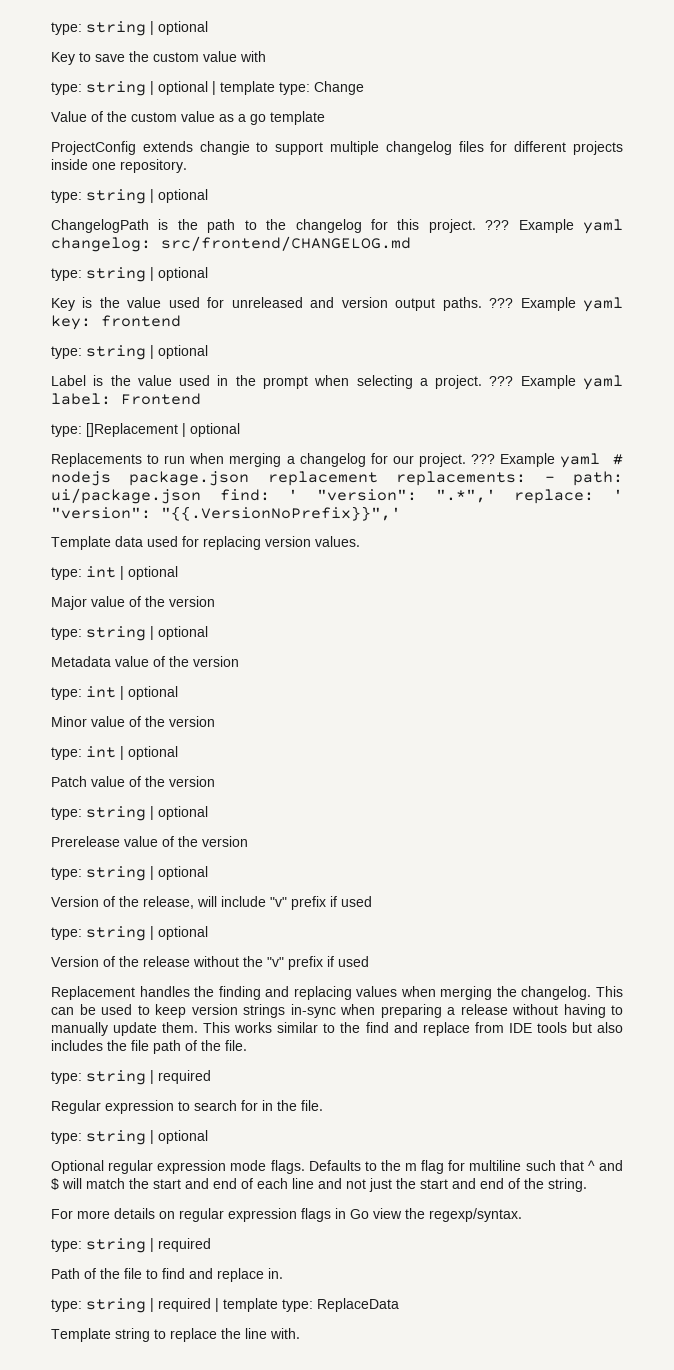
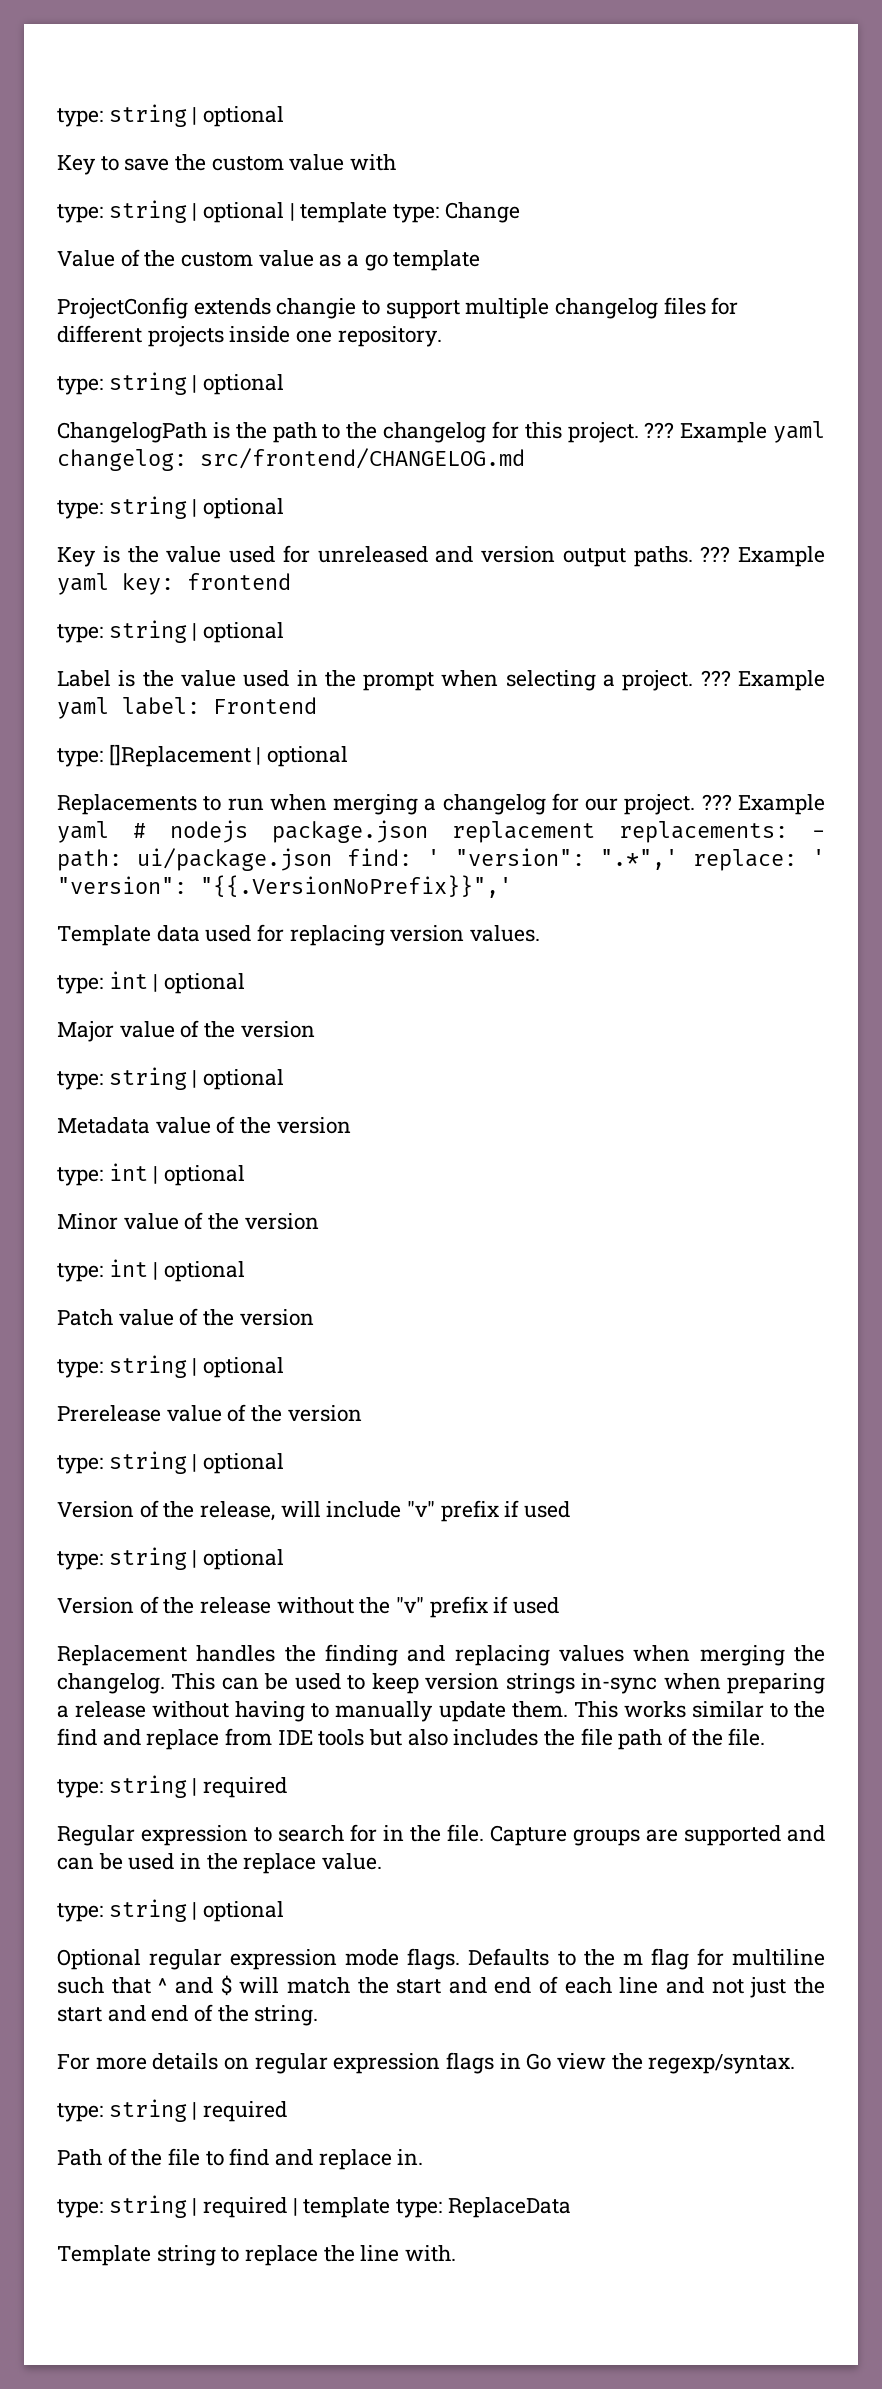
(323, 1105) none -> [490,1825,825,1846] [57,1853,383,1874] Capture groups are supported and can be used in the replace value.

